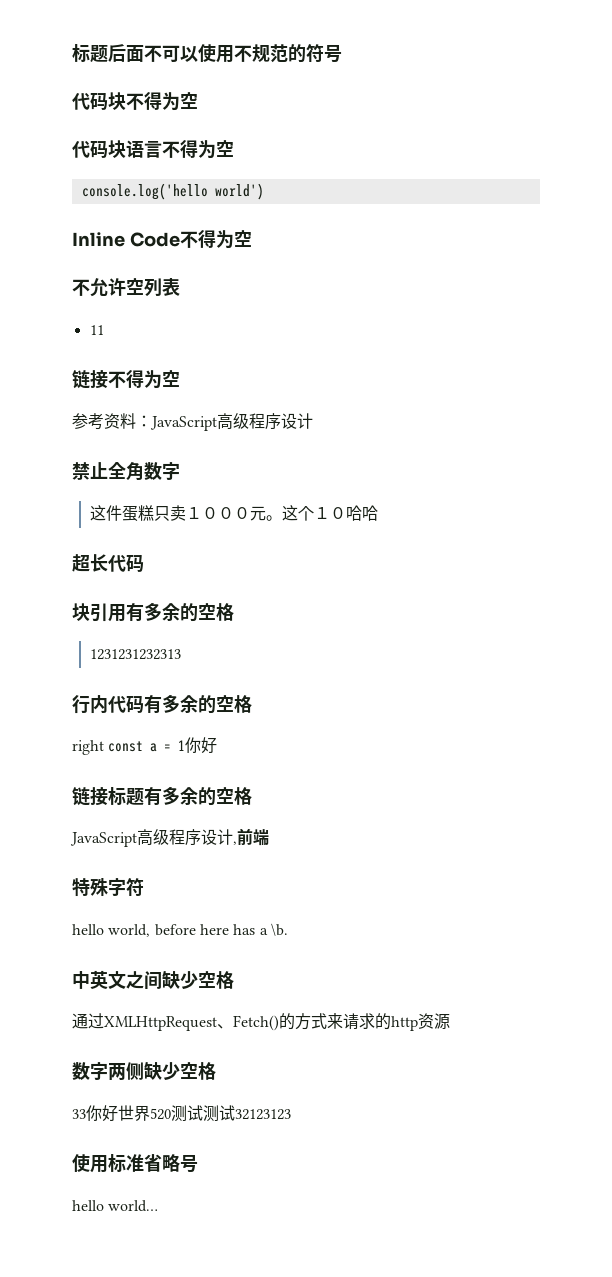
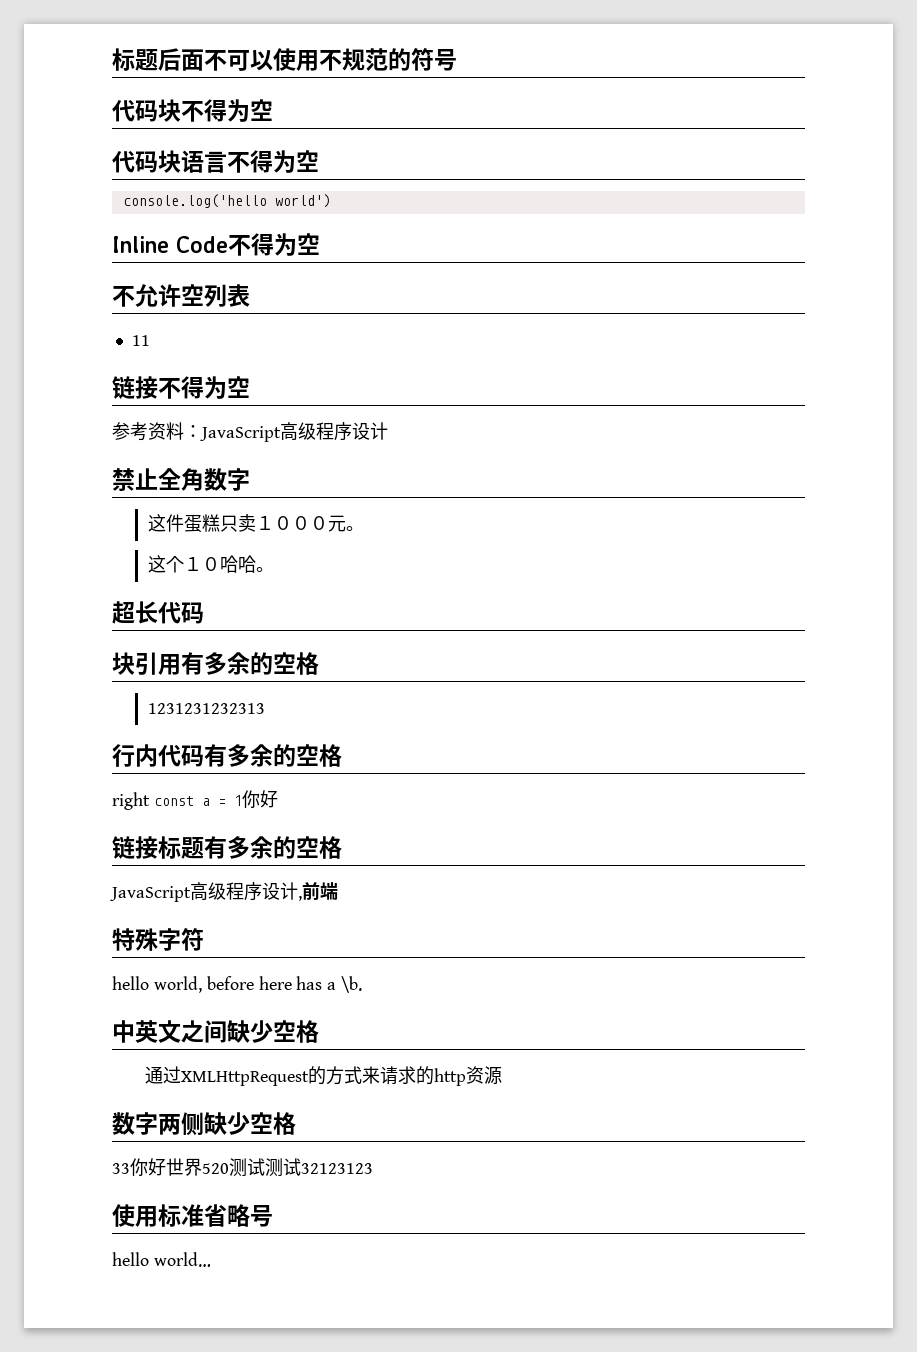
(282, 518) none -> (364, 528) //
(378, 513) none -> [255,567,274,572] 。
[217,1015,279,1031] 、Fetch() -> (309, 1078) none

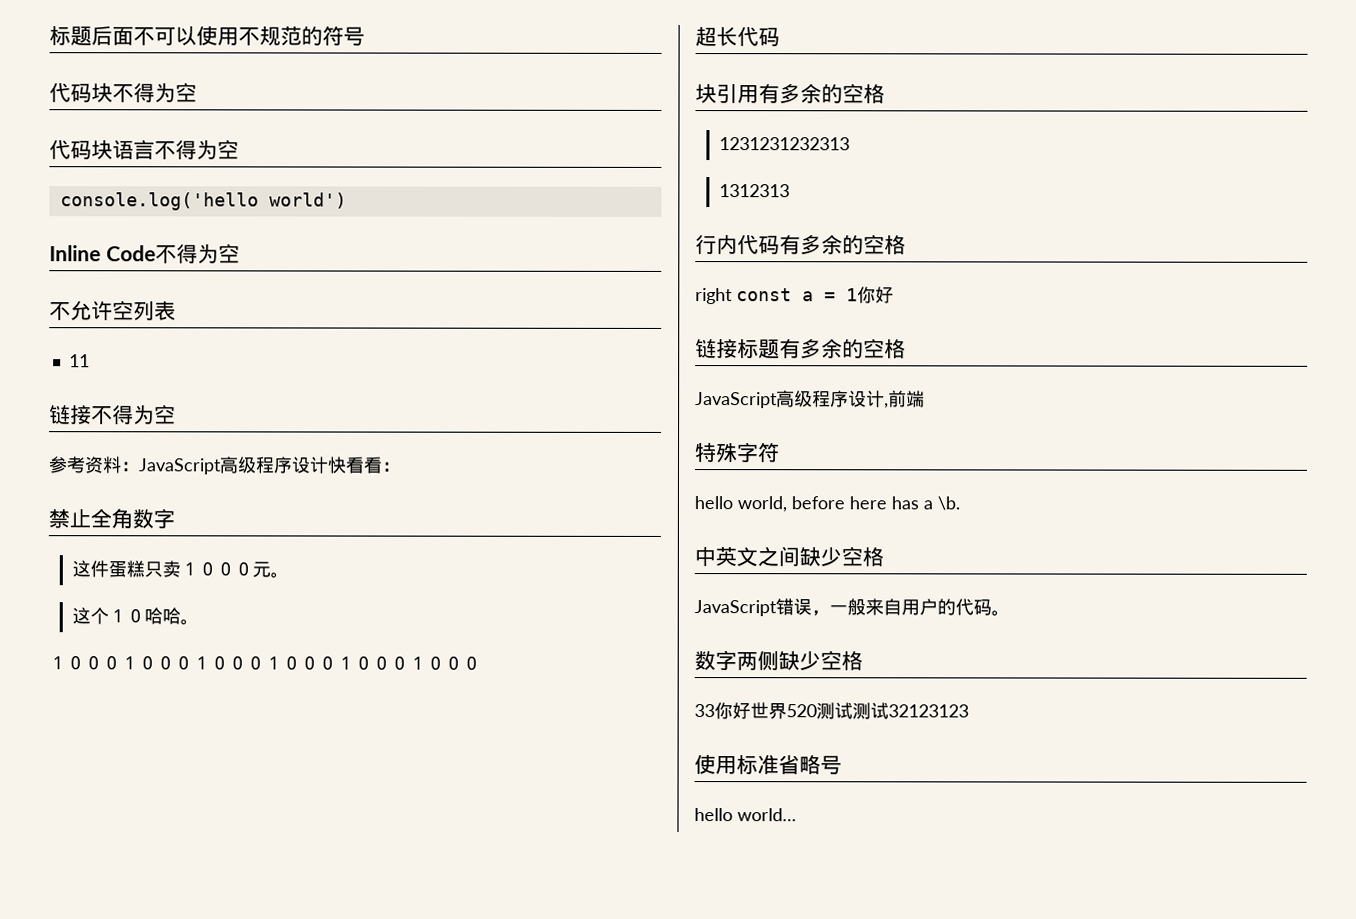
(388, 431) none -> [327,456,400,474] 快看看：
(274, 569) none -> [48,655,481,671] // １０００１０００１０００１０００１０００１０００
(265, 708) none -> [718,184,790,198] // 1312313
[144,1066,502,1086] 通过XMLHttpRequest的方式来请求的http资源 -> [694,598,1010,617] JavaScript错误，一般来自用户的代码。

